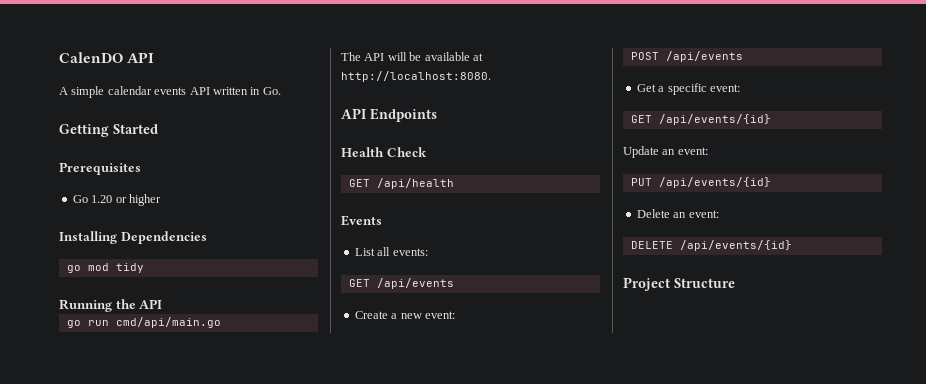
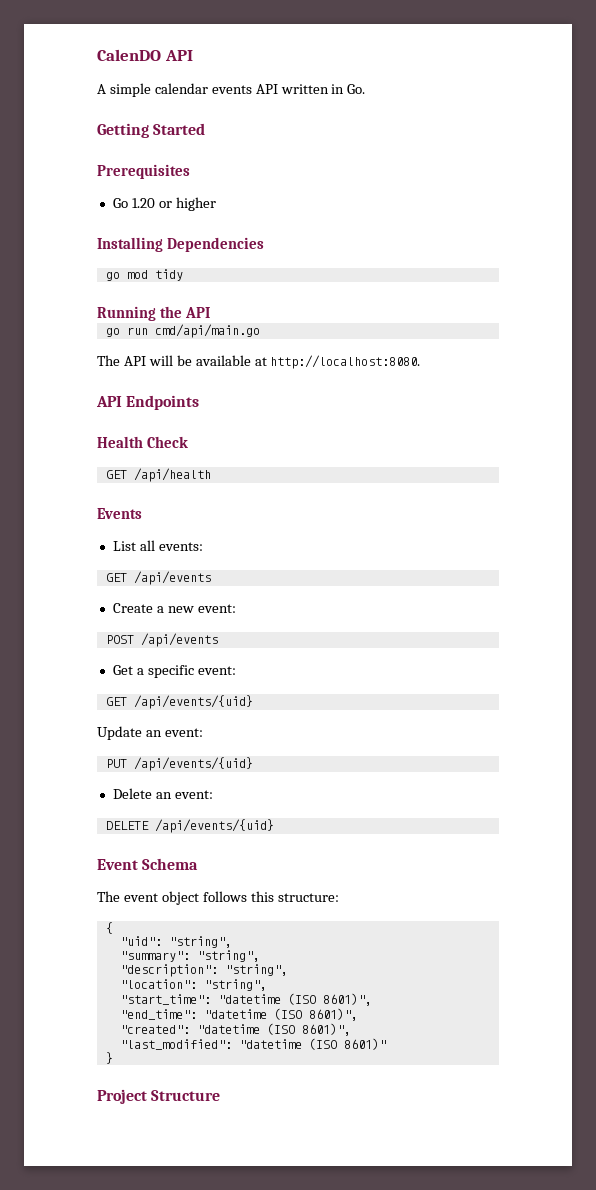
[658,114,771,125] /api/events/{id} -> [133,695,253,709] /api/events/{uid}
[658,177,771,188] /api/events/{id} -> [133,757,253,771] /api/events/{uid}
[679,240,792,251] /api/events/{id} -> [154,819,274,833] [97,858,199,870] [97,891,339,905] [105,922,113,934] [119,936,232,948] [119,950,260,962] [119,964,288,977] [119,979,267,991] [119,993,372,1006] [119,1008,358,1021] [119,1023,351,1036] [119,1038,386,1050] [105,1052,113,1064] /api/events/{uid} // Event Schema // The event object follows this structure: // { // "uid": "string", // "summary": "string", // "description": "string", // "location": "string", // "start_time": "datetime (ISO 8601)", // "end_time": "datetime (ISO 8601)", // "created": "datetime (ISO 8601)", // "last_modified": "datetime (ISO 8601)" // }

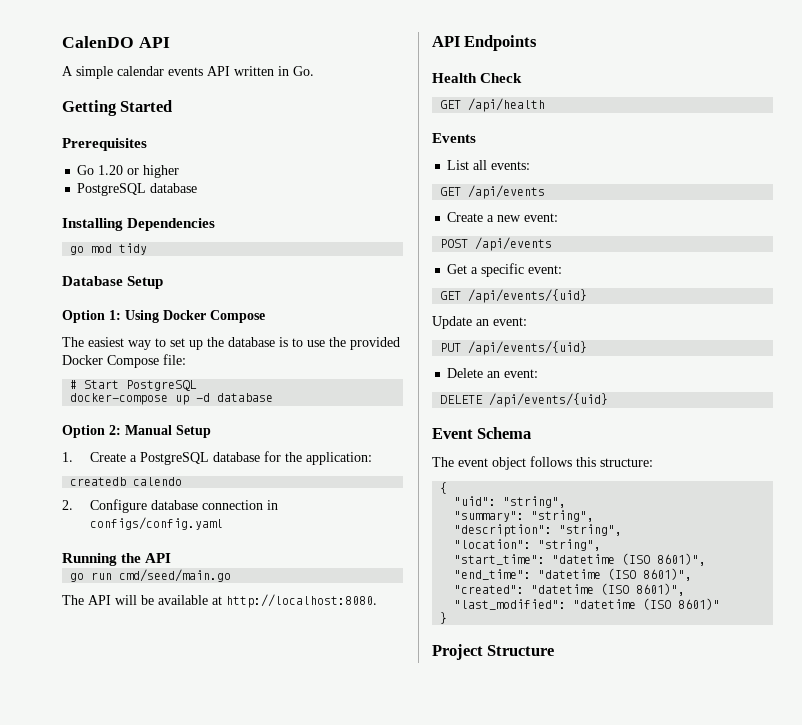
(216, 204) none -> [77,183,198,196] // PostgreSQL database
(183, 275) none -> [62,276,164,289] [62,310,265,323] [62,337,400,350] [62,354,186,368] [70,380,198,391] [70,393,274,405] [62,425,211,438] [62,451,372,465] [70,477,183,486] [62,499,278,513] [89,517,223,530] // Database Setup // Option 1: Using Docker Compose // The easiest way to set up the database is to use the provided Docker Compose file: // # Start PostgreSQL // docker-compose up -d database // Option 2: Manual Setup // 1. Create a PostgreSQL database for the application: // createdb calendo // 2. Configure database connection in configs/config.yaml
[154,324,260,338] cmd/api/main.go -> [119,569,232,582] cmd/seed/main.go

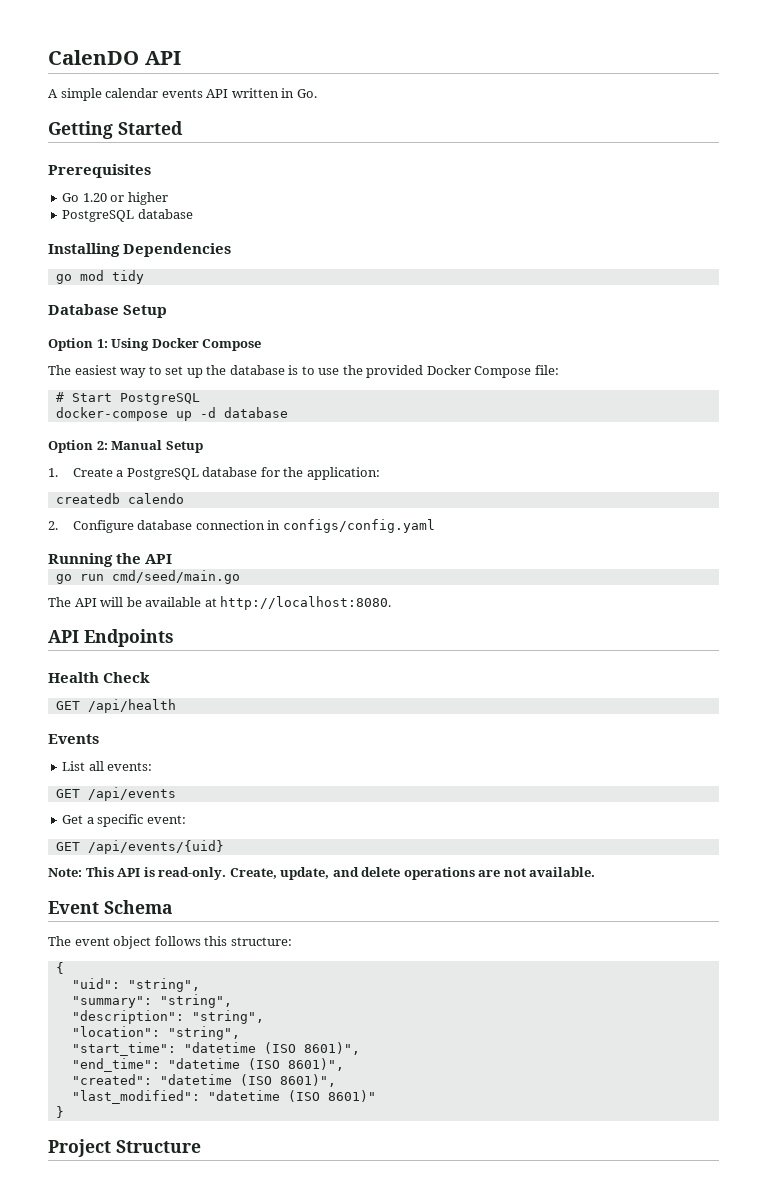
[447,212,559,222] [440,237,553,251] // Create a new event: // POST /api/events -> (176, 794) none
[432,316,527,329] [440,341,588,355] [447,368,539,378] [440,393,609,407] Update an event: // PUT /api/events/{uid} // Delete an event: // DELETE /api/events/{uid} -> [48,867,596,880] Note: This API is read-only. Create, update, and delete operations are not available.

